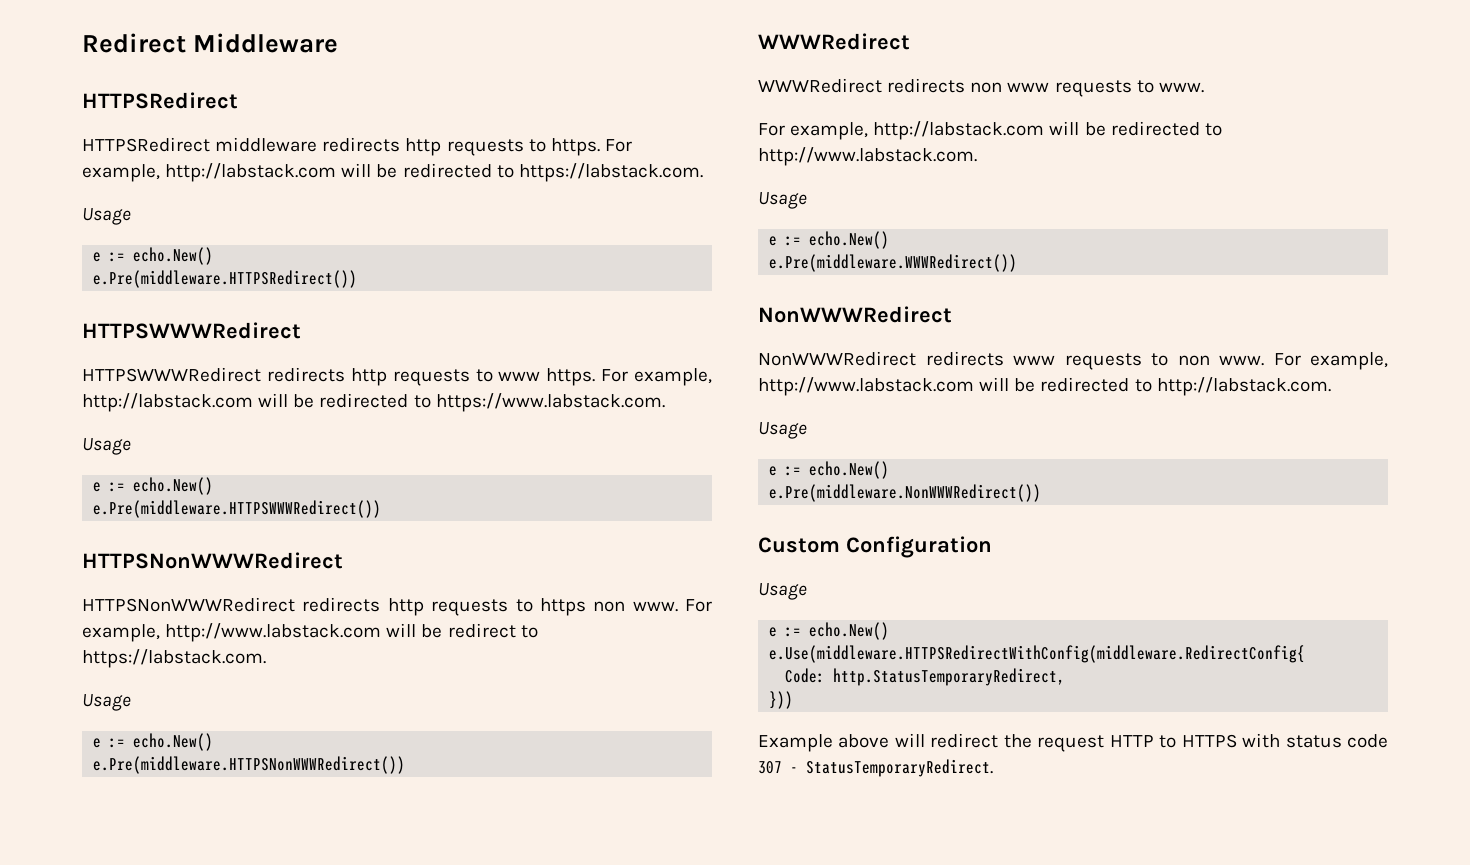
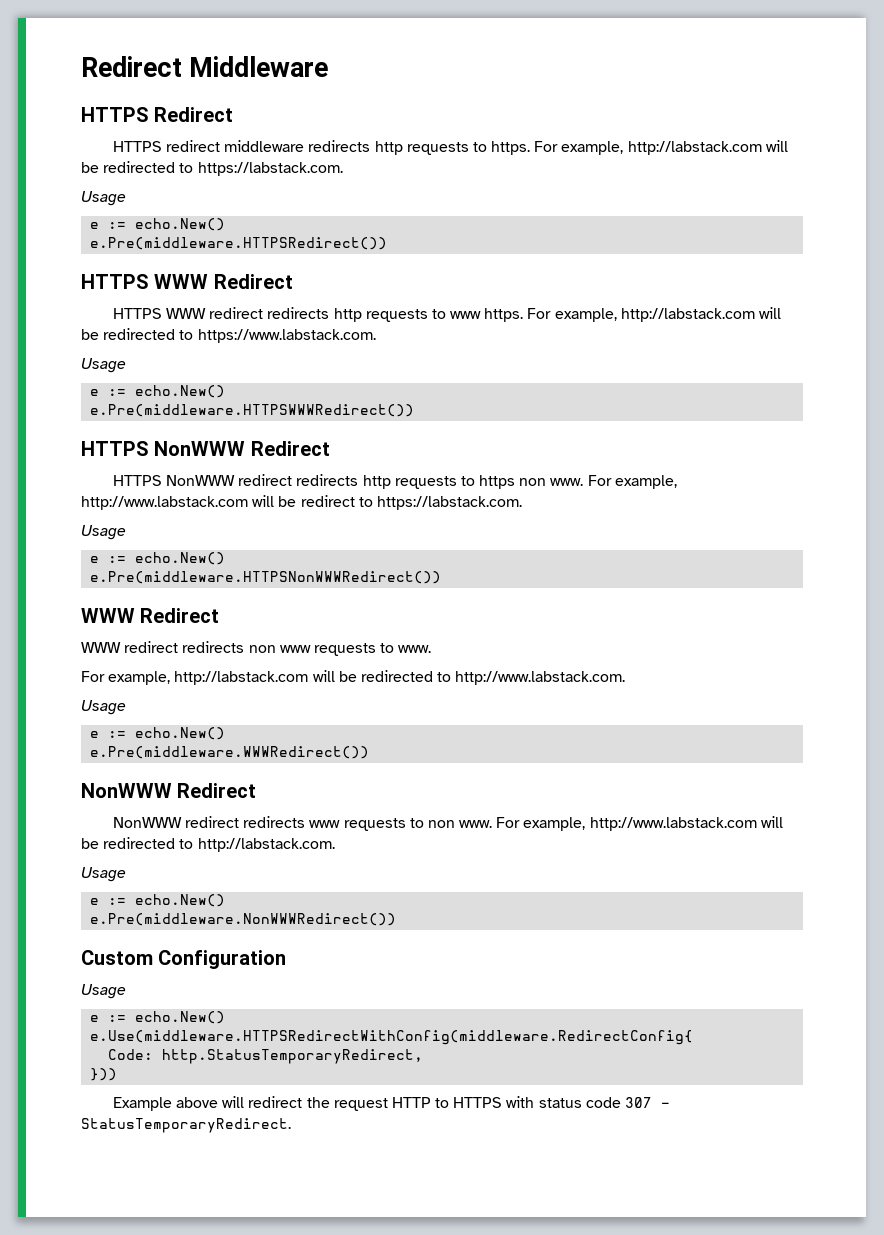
[82,92,238,109] [82,137,210,152] HTTPSRedirect // HTTPSRedirect -> [81,107,234,122] [112,140,220,152] HTTPS Redirect // HTTPS redirect
[82,322,301,339] [82,367,261,382] HTTPSWWWRedirect // HTTPSWWWRedirect -> [81,274,293,289] [112,307,264,319] HTTPS WWW Redirect // HTTPS WWW redirect
[82,552,343,569] [82,597,295,612] HTTPSNonWWWRedirect // HTTPSNonWWWRedirect -> [81,441,330,456] [112,474,293,486] HTTPS NonWWW Redirect // HTTPS NonWWW redirect
[758,33,910,50] [758,78,882,93] WWWRedirect // WWWRedirect -> [81,608,220,623] [81,641,179,653] WWW Redirect // WWW redirect
[758,306,952,323] [758,351,916,366] NonWWWRedirect // NonWWWRedirect -> [81,783,257,798] [112,816,239,828] NonWWW Redirect // NonWWW redirect

